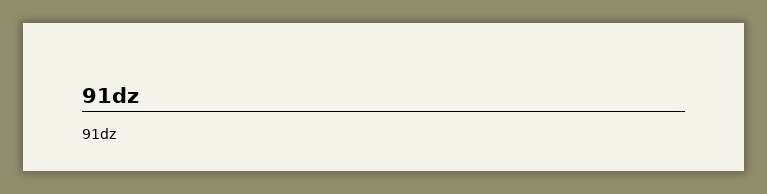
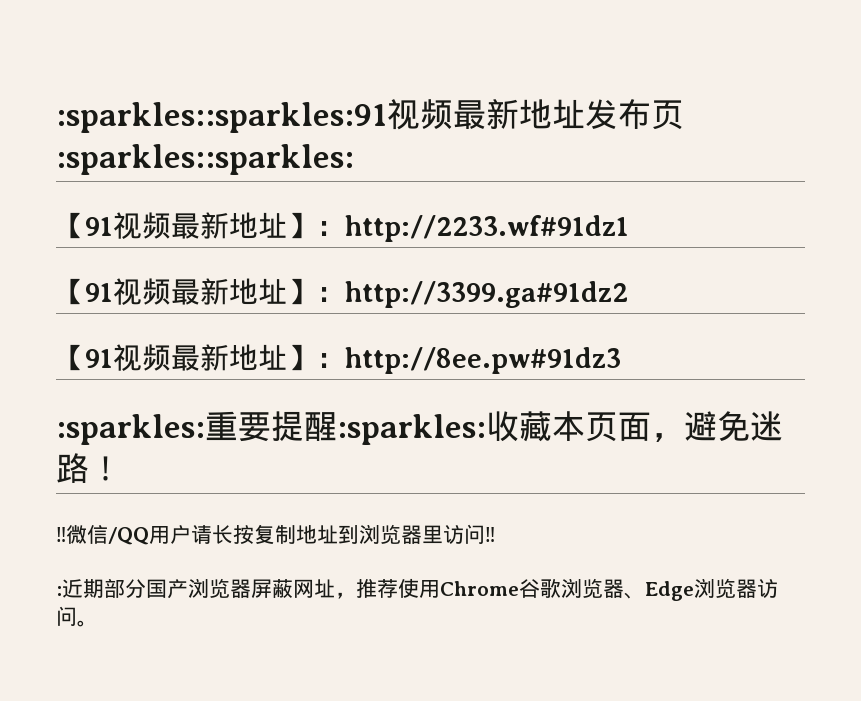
[82,87,139,103] [82,128,116,139] 91dz // 91dz -> [56,99,684,133] [56,144,354,175] [56,212,629,242] [56,278,628,308] [56,344,621,374] [56,411,783,445] [56,453,122,483] [56,524,495,545] [56,578,778,601] [56,606,98,627] :sparkles::sparkles:91视频最新地址发布页:sparkles::sparkles: // 【91视频最新地址】：http://2233.wf#91dz1 // 【91视频最新地址】：http://3399.ga#91dz2 // 【91视频最新地址】：http://8ee.pw#91dz3 // :sparkles:重要提醒:sparkles:收藏本页面，避免迷路！ // ‼微信/QQ用户请长按复制地址到浏览器里访问‼ // :近期部分国产浏览器屏蔽网址，推荐使用Chrome谷歌浏览器、Edge浏览器访问。

